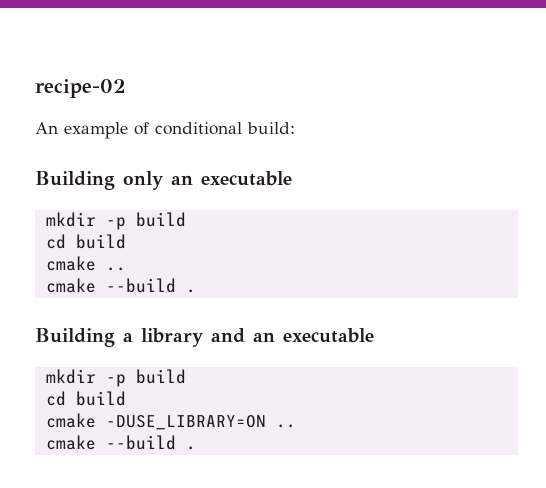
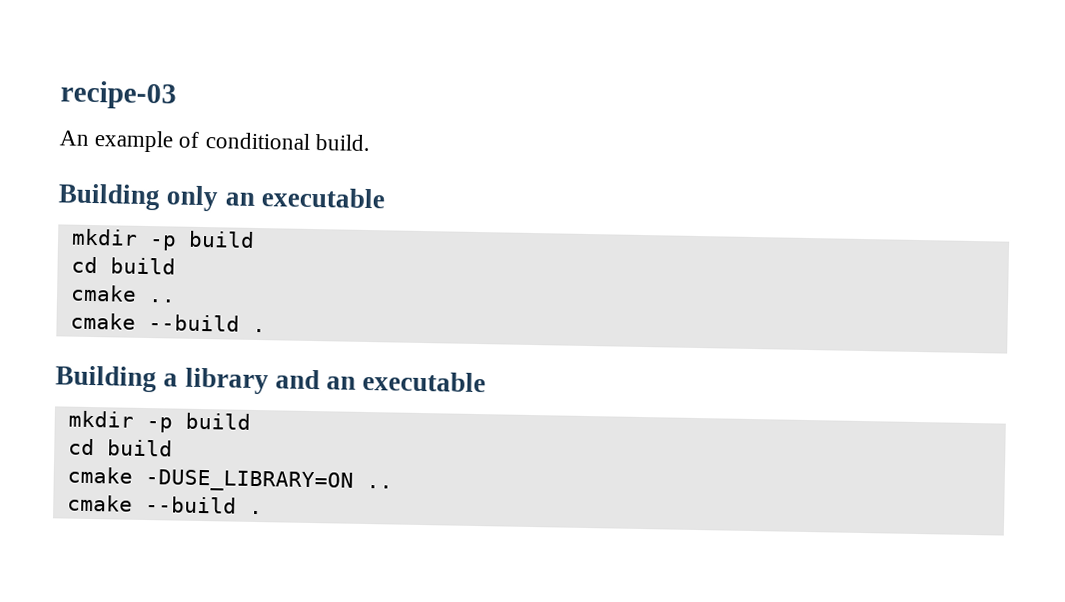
[35,79,126,98] recipe-02 -> [60,80,177,110] recipe-03
[247,122,295,134] build: -> [314,134,370,152] build.

